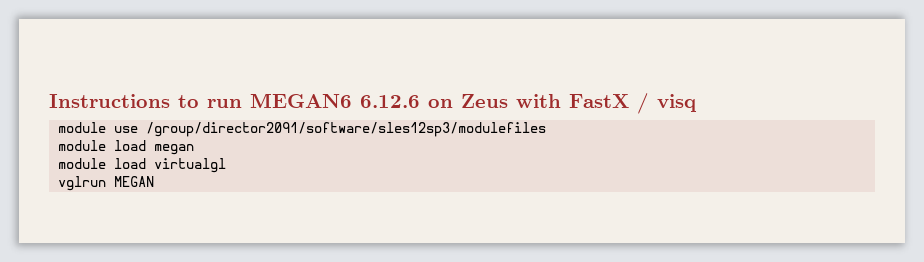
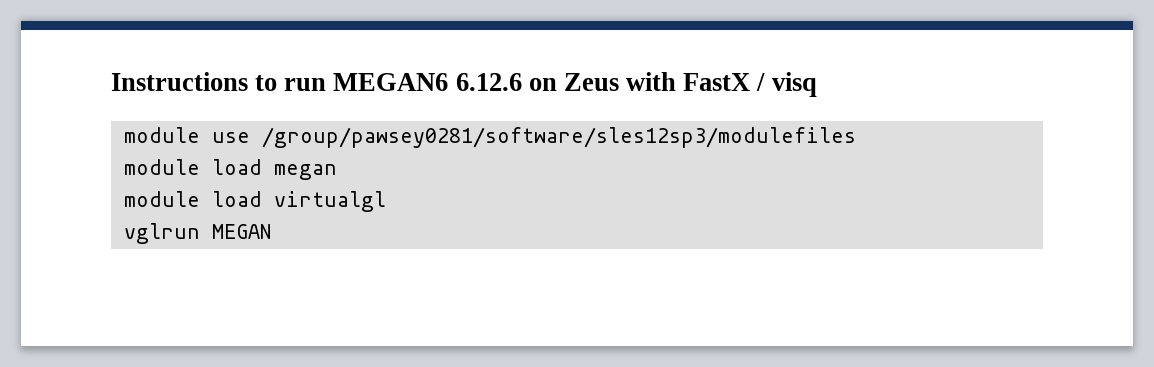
[146,122,546,137] /group/director2091/software/sles12sp3/modulefiles -> [261,127,856,148] /group/pawsey0281/software/sles12sp3/modulefiles

